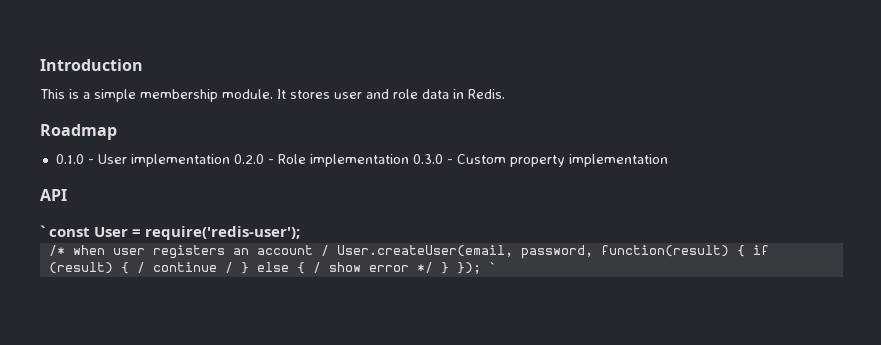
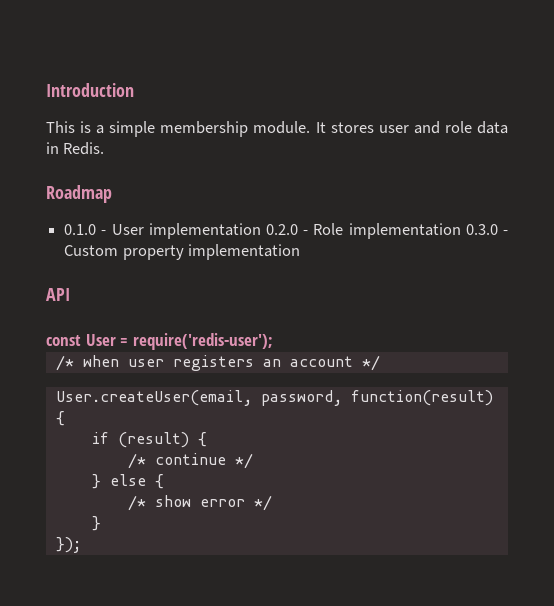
[40,225,45,237] ` -> (70, 294) none
[320,245,329,256] / -> [361,355,380,371] */ //
(745, 251) none -> (65, 418) //
[136,262,233,273] / continue / -> [127,453,253,469] // /* continue */ //
[312,262,321,273] / -> [127,495,146,511] // /*
[440,262,497,274] } }); ` -> [91,516,101,531] [55,537,81,553] // } // });

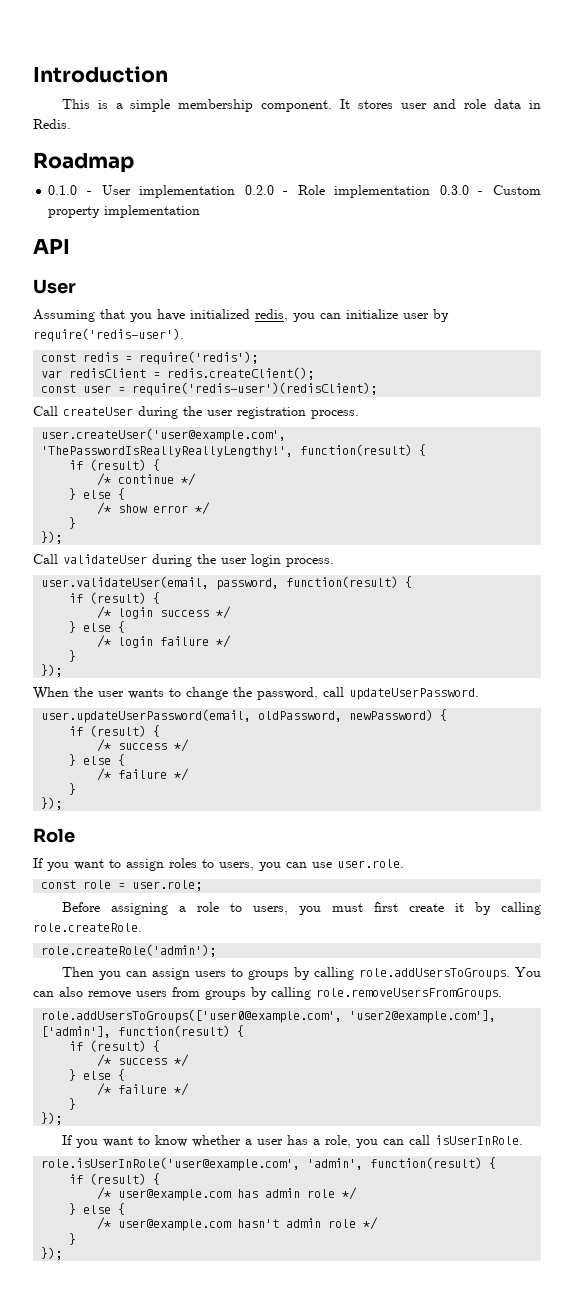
[253,121,311,134] module. -> [261,100,333,112] component.
[46,333,273,350] [55,355,380,371] [55,390,342,406] const User = require('redis-user'); // /* when user registers an account */ // User.createUser(email, password, -> [33,279,76,294] [33,309,449,322] [33,328,184,342] [41,351,259,365] [41,367,315,380] [41,382,378,396] [33,406,359,419] [41,428,287,442] [41,446,294,457] User // Assuming that you have initialized redis, you can initialize user by require('redis-user'). // const redis = require('redis'); // var redisClient = redis.createClient(); // const user = require('redis-user')(redisClient); // Call createUser during the user registration process. // user.createUser('user@example.com', 'ThePasswordIsReallyReallyLengthy!',
(81, 545) none -> [33,554,334,567] [41,576,413,590] [69,592,161,604] [97,606,232,619] [69,621,126,633] [97,635,232,648] [69,650,77,662] [41,664,63,677] [33,687,479,700] [41,709,448,723] [69,725,161,737] [97,739,190,752] [69,754,126,766] [97,768,190,781] [69,783,77,795] [41,797,63,810] [33,828,75,843] [33,858,404,871] [41,880,203,891] [61,902,541,915] [33,923,142,932] [41,944,217,957] [61,967,541,980] [33,987,502,1000] [41,1009,497,1023] [41,1025,245,1038] [69,1040,161,1052] [97,1054,190,1067] [69,1069,126,1081] [97,1083,190,1096] [69,1098,77,1110] [41,1112,63,1125] [61,1135,523,1148] [41,1157,497,1171] [69,1173,161,1185] [97,1187,358,1201] [69,1203,126,1215] [97,1217,379,1231] [69,1233,77,1245] [41,1247,63,1260] // Call validateUser during the user login process. // user.validateUser(email, password, function(result) { // if (result) { // /* login success */ // } else { // /* login failure */ // } // }); // When the user wants to change the password, call updateUserPassword. // user.updateUserPassword(email, oldPassword, newPassword) { // if (result) { // /* success */ // } else { // /* failure */ // } // }); // Role // If you want to assign roles to users, you can use user.role. // const role = user.role; // Before assigning a role to users, you must first create it by calling role.createRole. // role.createRole('admin'); // Then you can assign users to groups by calling role.addUsersToGroups. You can also remove users from groups by calling role.removeUsersFromGroups. // role.addUsersToGroups(['user0@example.com', 'user2@example.com'], ['admin'], function(result) { // if (result) { // /* success */ // } else { // /* failure */ // } // }); // If you want to know whether a user has a role, you can call isUserInRole. // role.isUserInRole('user@example.com', 'admin', function(result) { // if (result) { // /* user@example.com has admin role */ // } else { // /* user@example.com hasn't admin role */ // } // });

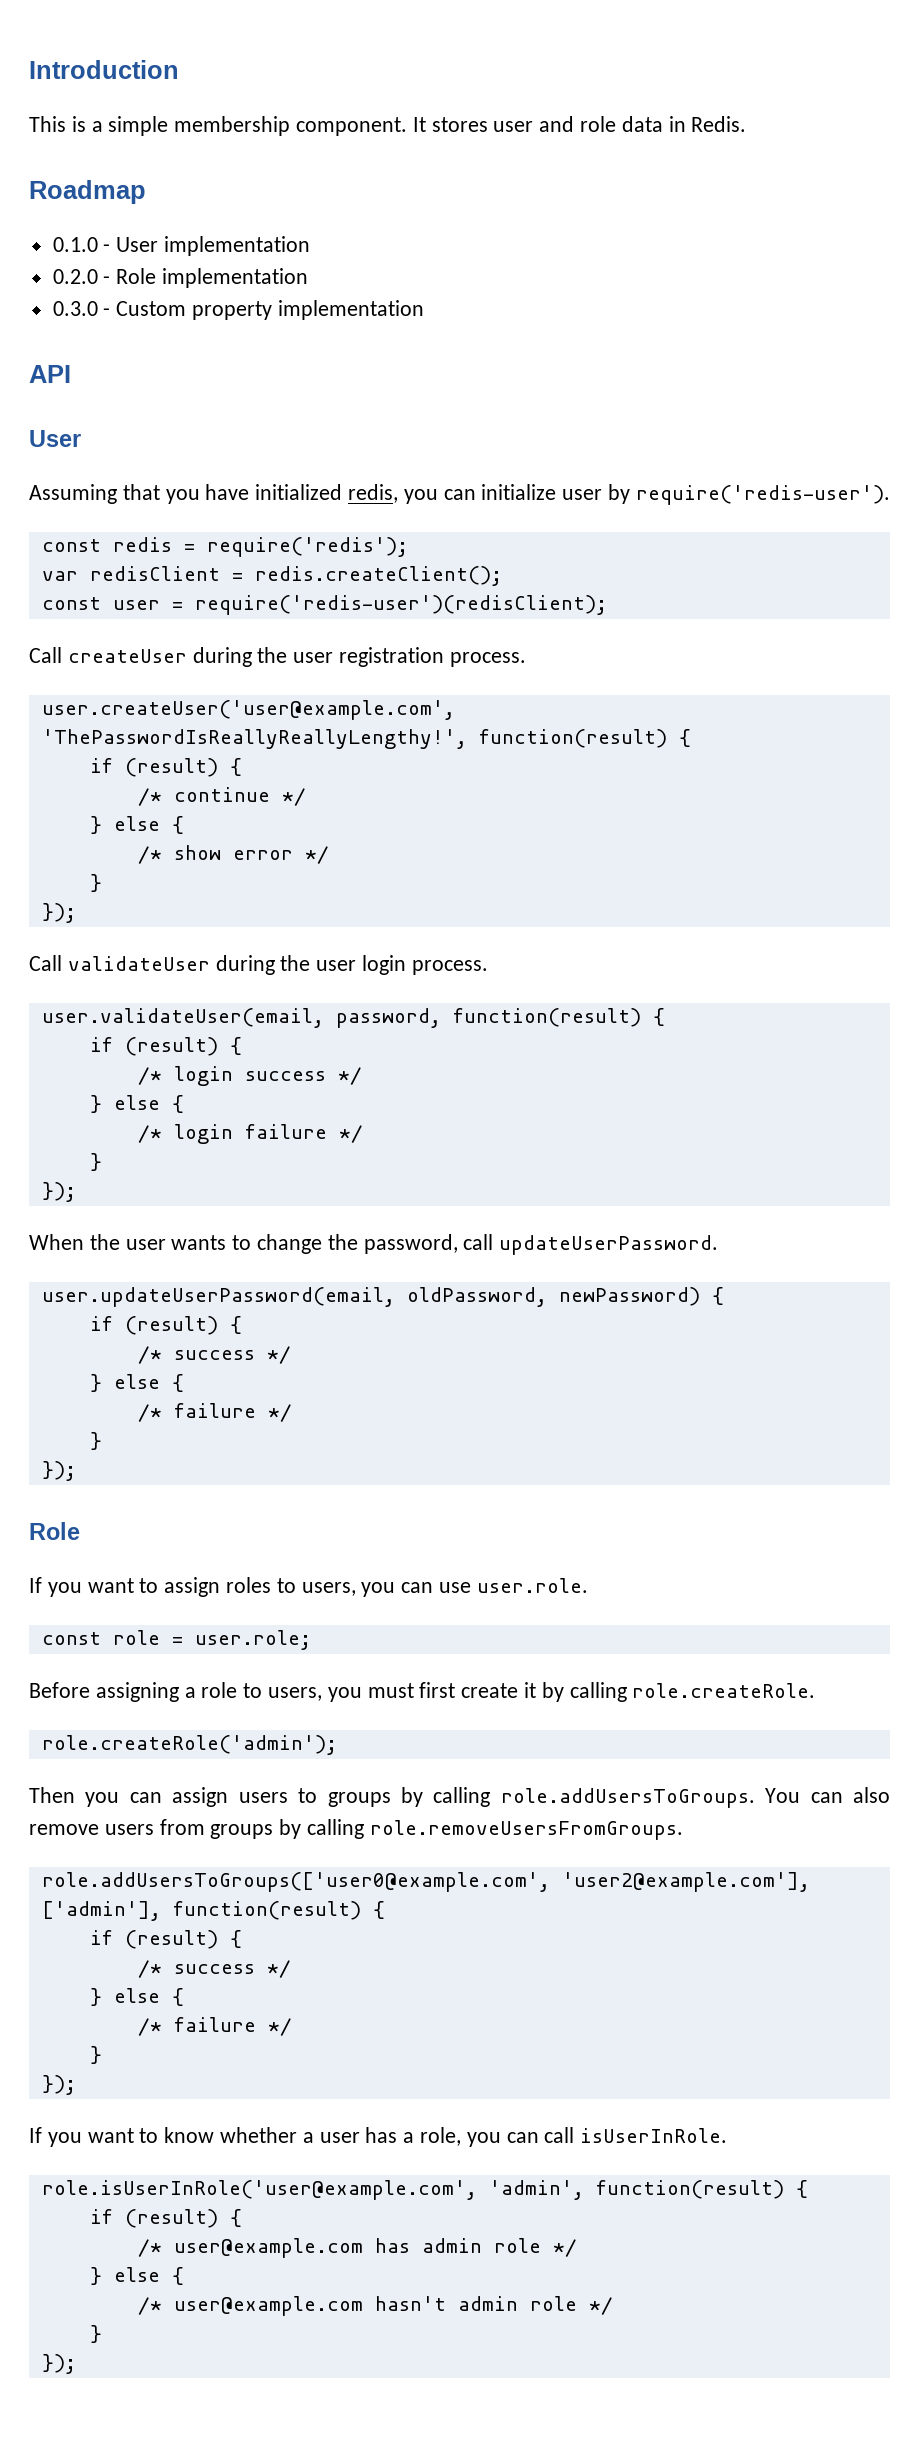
(236, 191) none -> (311, 246) //
(431, 191) none -> (309, 278) //

